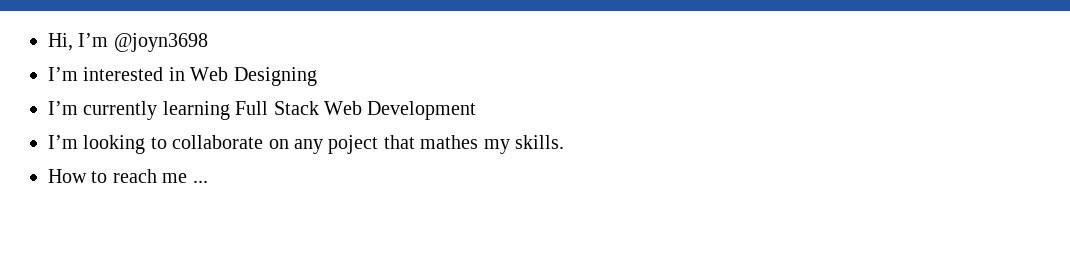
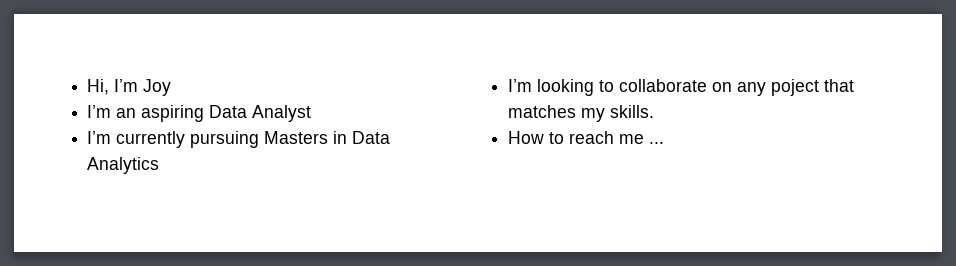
[113,33,208,52] [48,67,317,86] [48,101,477,120] @joyn3698 // I’m interested in Web Designing // I’m currently learning Full Stack Web Development -> [143,79,172,96] [87,105,312,122] [87,131,391,148] [87,157,160,174] Joy // I’m an aspiring Data Analyst // I’m currently pursuing Masters in Data Analytics
[420,135,479,149] mathes -> [508,105,577,118] matches

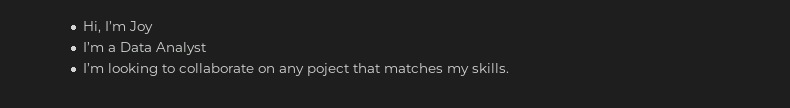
[116,105,205,122] an aspiring -> [107,45,116,52] a
[87,131,391,148] [87,157,160,174] // I’m currently pursuing Masters in Data Analytics -> (207, 48) none
[508,131,665,144] // How to reach me ... -> (509, 68) none

